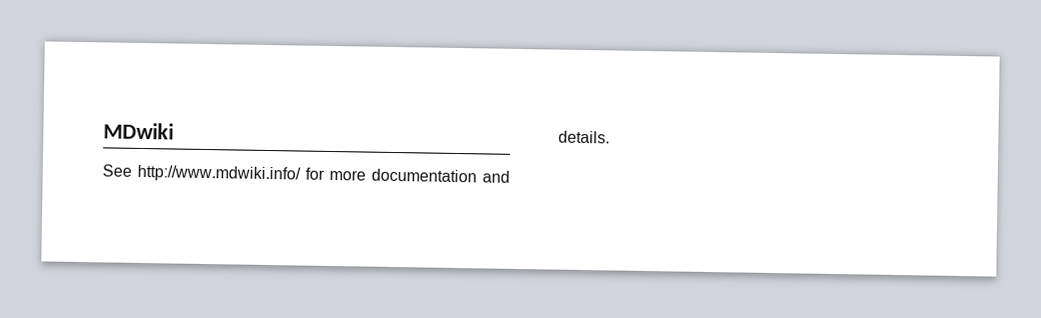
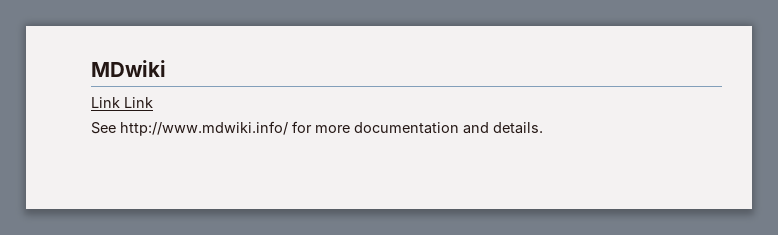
(174, 131) none -> [91,97,153,108] // Link Link

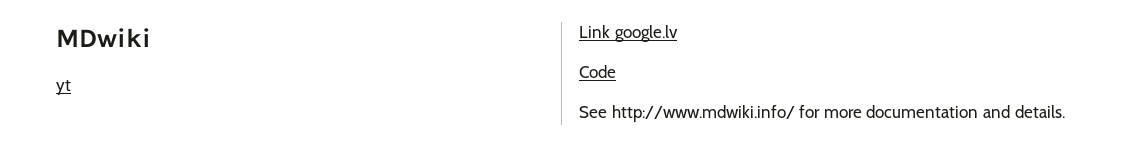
[91,97,153,108] // Link Link -> [56,80,71,95] [579,25,678,42] [579,65,616,78] // yt // Link google.lv // Code

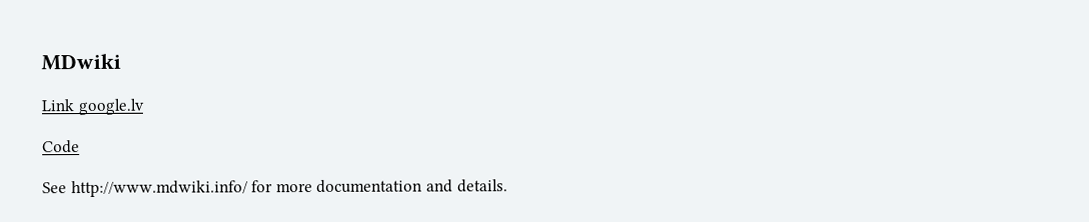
[56,80,71,95] // yt -> (121, 62) none

